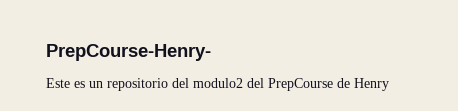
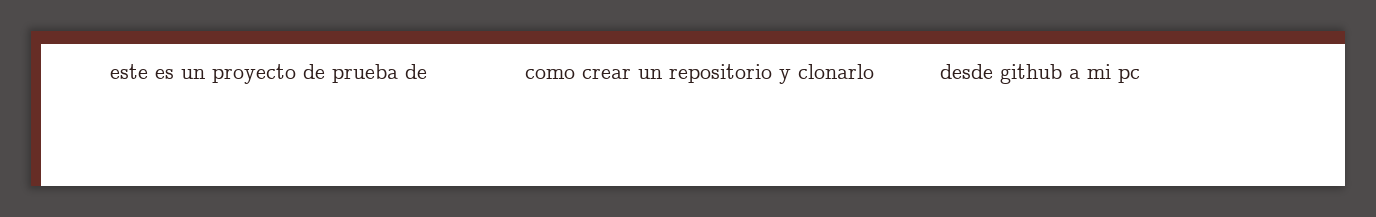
[46,44,211,61] [46,78,389,91] PrepCourse-Henry- // Este es un repositorio del modulo2 del PrepCourse de Henry -> [110,64,1140,84] este es un proyecto de prueba de como crear un repositorio y clonarlo desde github a mi pc

